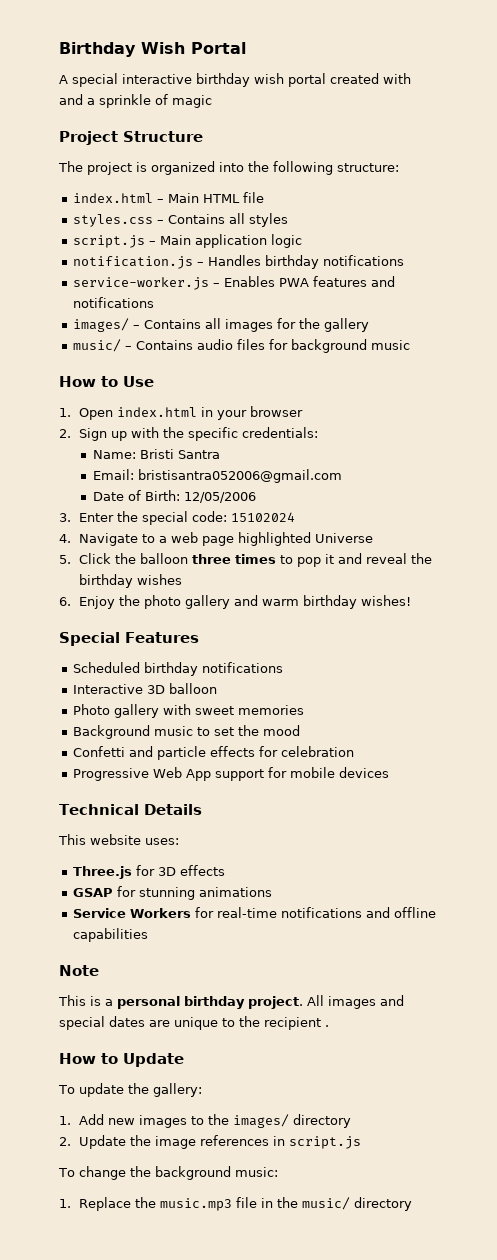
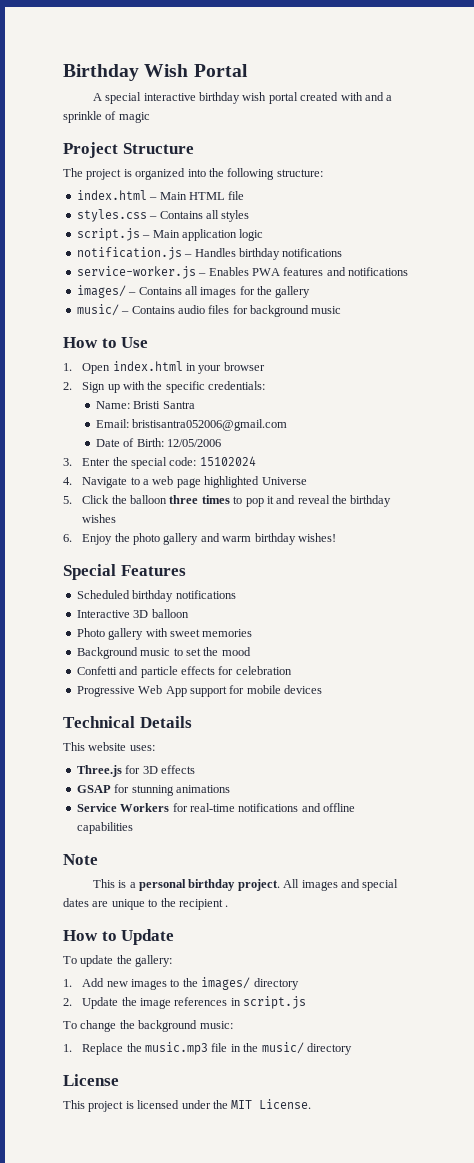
(412, 1204) none -> [63,1074,119,1086] [63,1099,312,1112] // License // This project is licensed under the MIT License.

